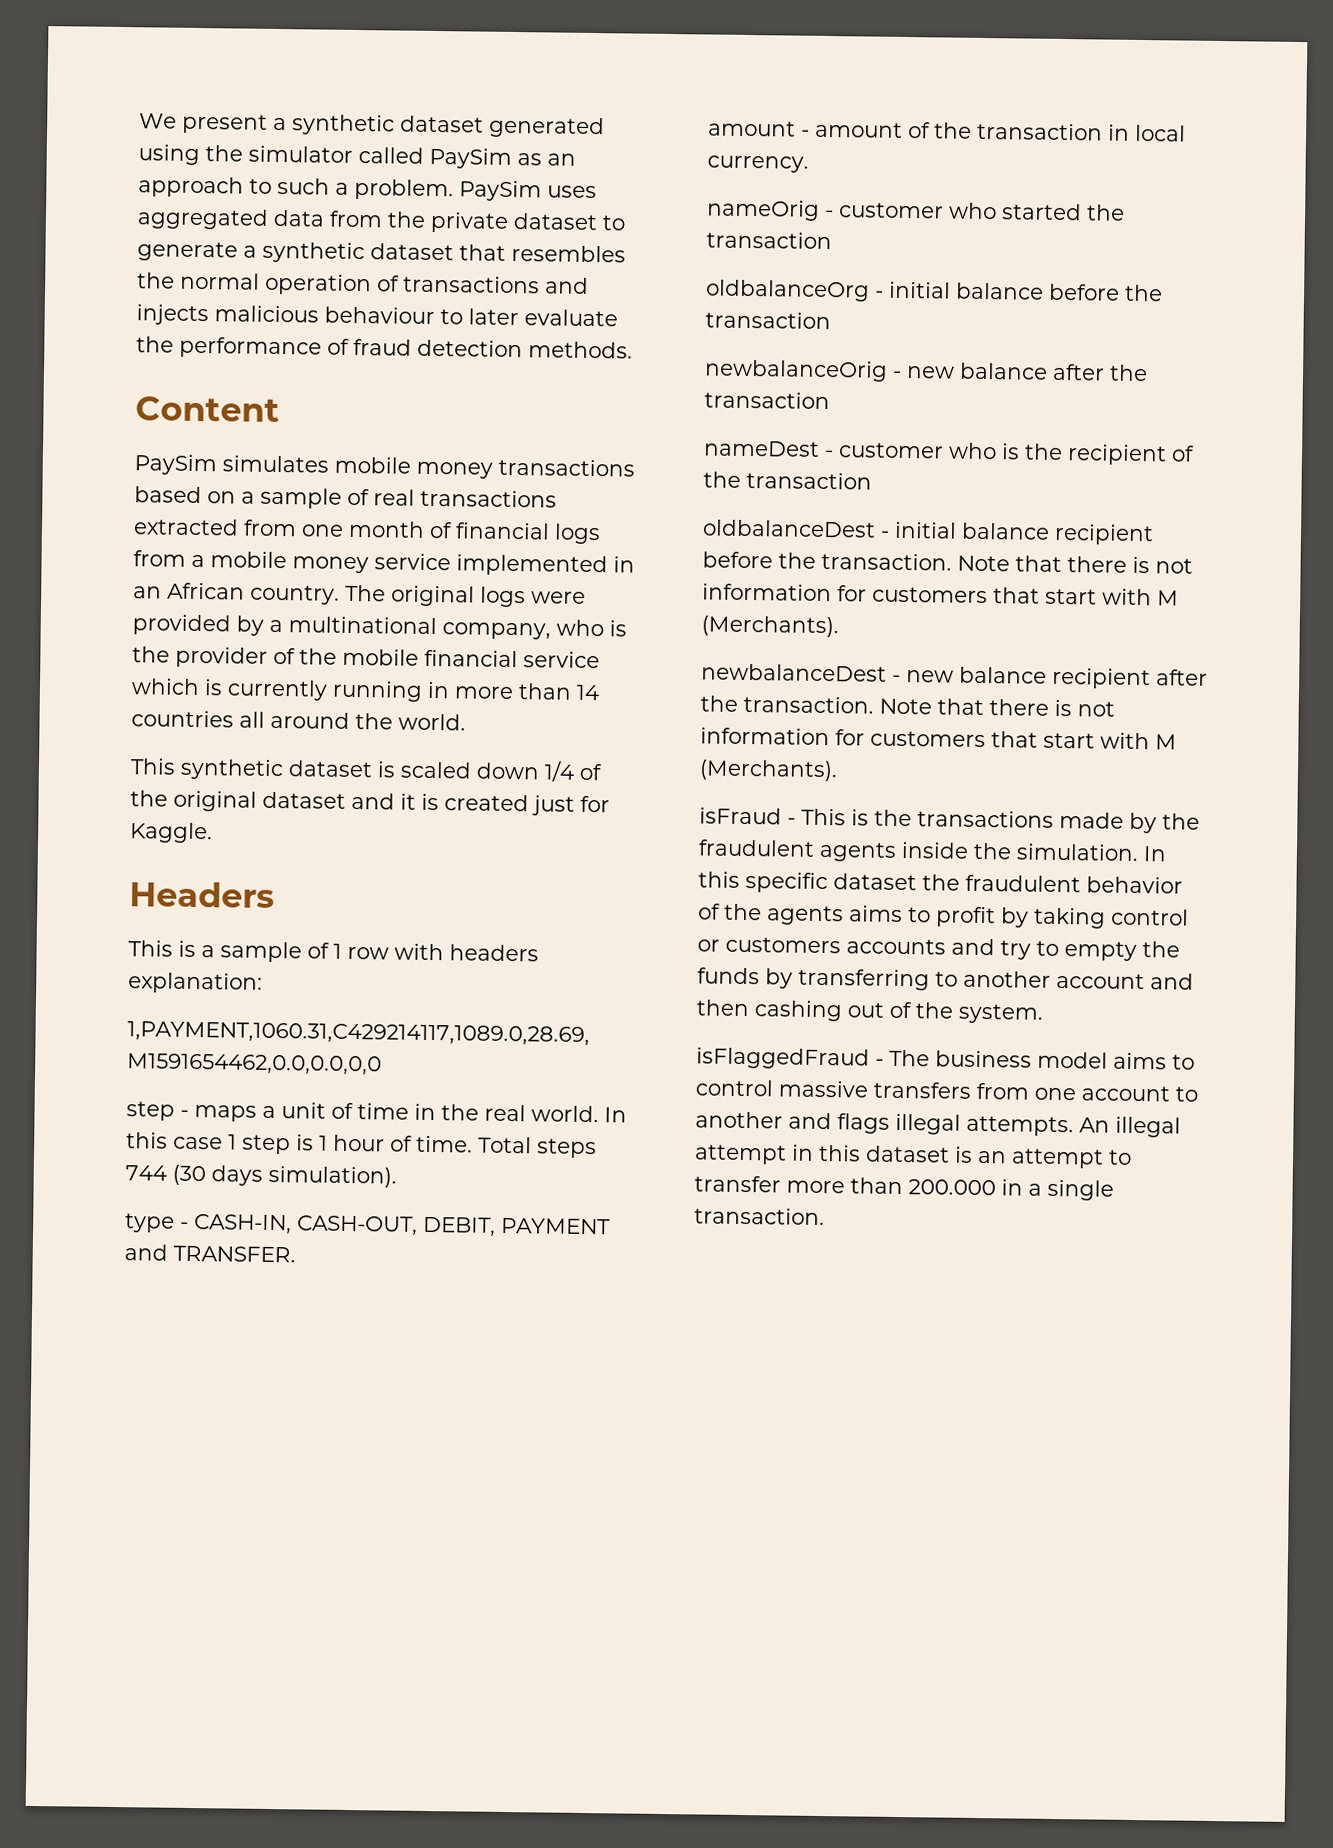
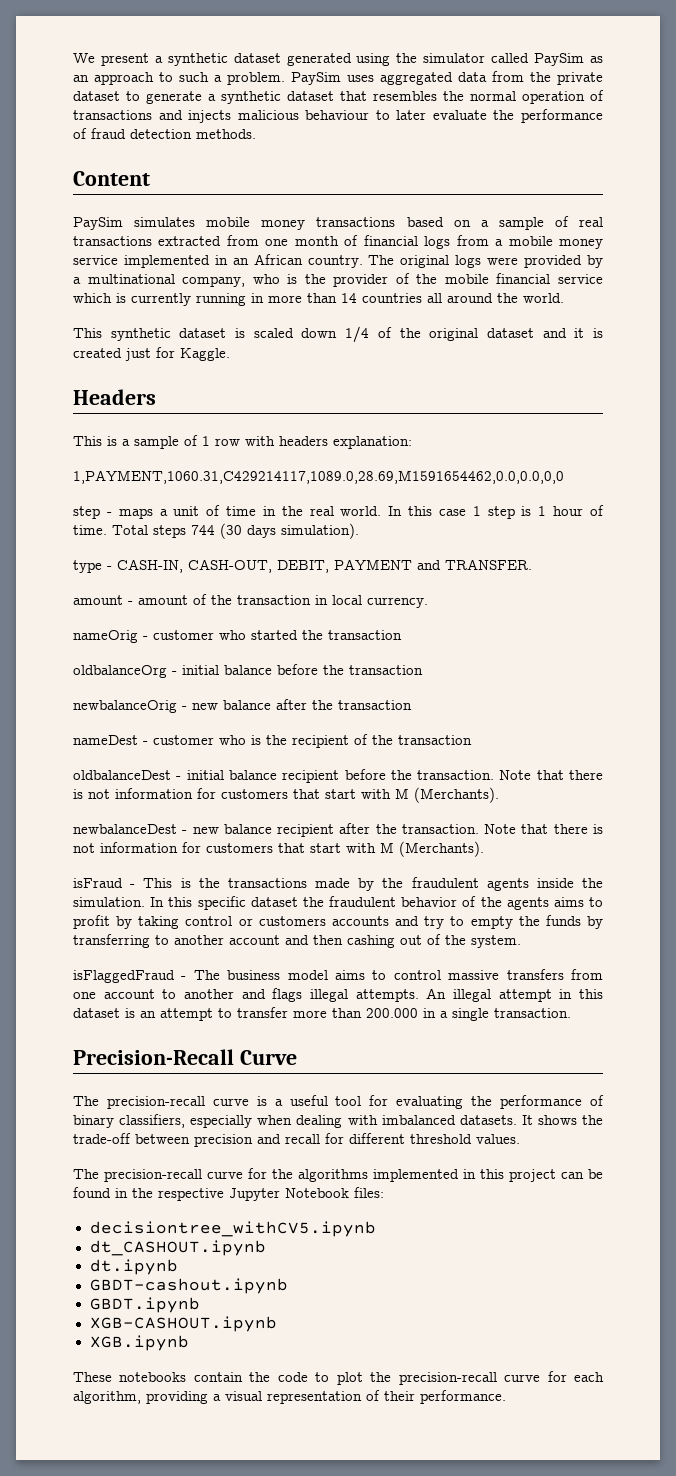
(825, 1216) none -> [73,1049,297,1065] [73,1095,605,1109] [73,1114,604,1128] [73,1133,520,1147] [73,1168,603,1182] [73,1187,384,1201] [89,1221,376,1237] [89,1240,266,1256] [89,1259,178,1275] [89,1278,288,1294] [89,1297,200,1313] [89,1316,277,1332] [89,1335,189,1351] [73,1371,604,1385] [73,1390,506,1404] // Precision-Recall Curve // The precision-recall curve is a useful tool for evaluating the performance of binary classifiers, especially when dealing with imbalanced datasets. It shows the trade-off between precision and recall for different threshold values. // The precision-recall curve for the algorithms implemented in this project can be found in the respective Jupyter Notebook files: // decisiontree_withCV5.ipynb // dt_CASHOUT.ipynb // dt.ipynb // GBDT-cashout.ipynb // GBDT.ipynb // XGB-CASHOUT.ipynb // XGB.ipynb // These notebooks contain the code to plot the precision-recall curve for each algorithm, providing a visual representation of their performance.

